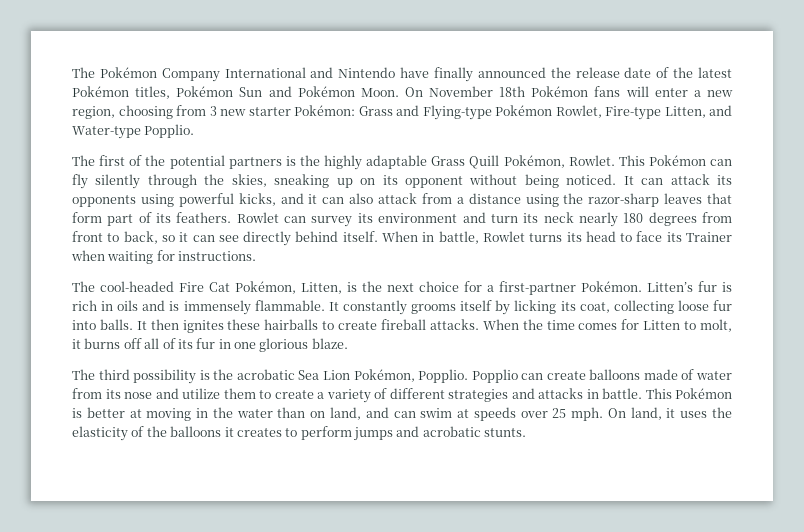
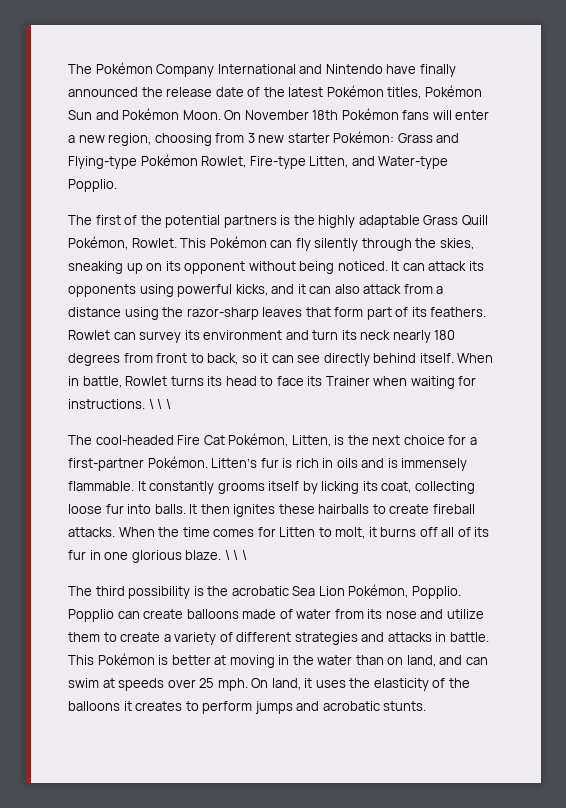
(257, 256) none -> [148,399,171,409] \ \ \
(348, 343) none -> [224,550,247,560] \ \ \

